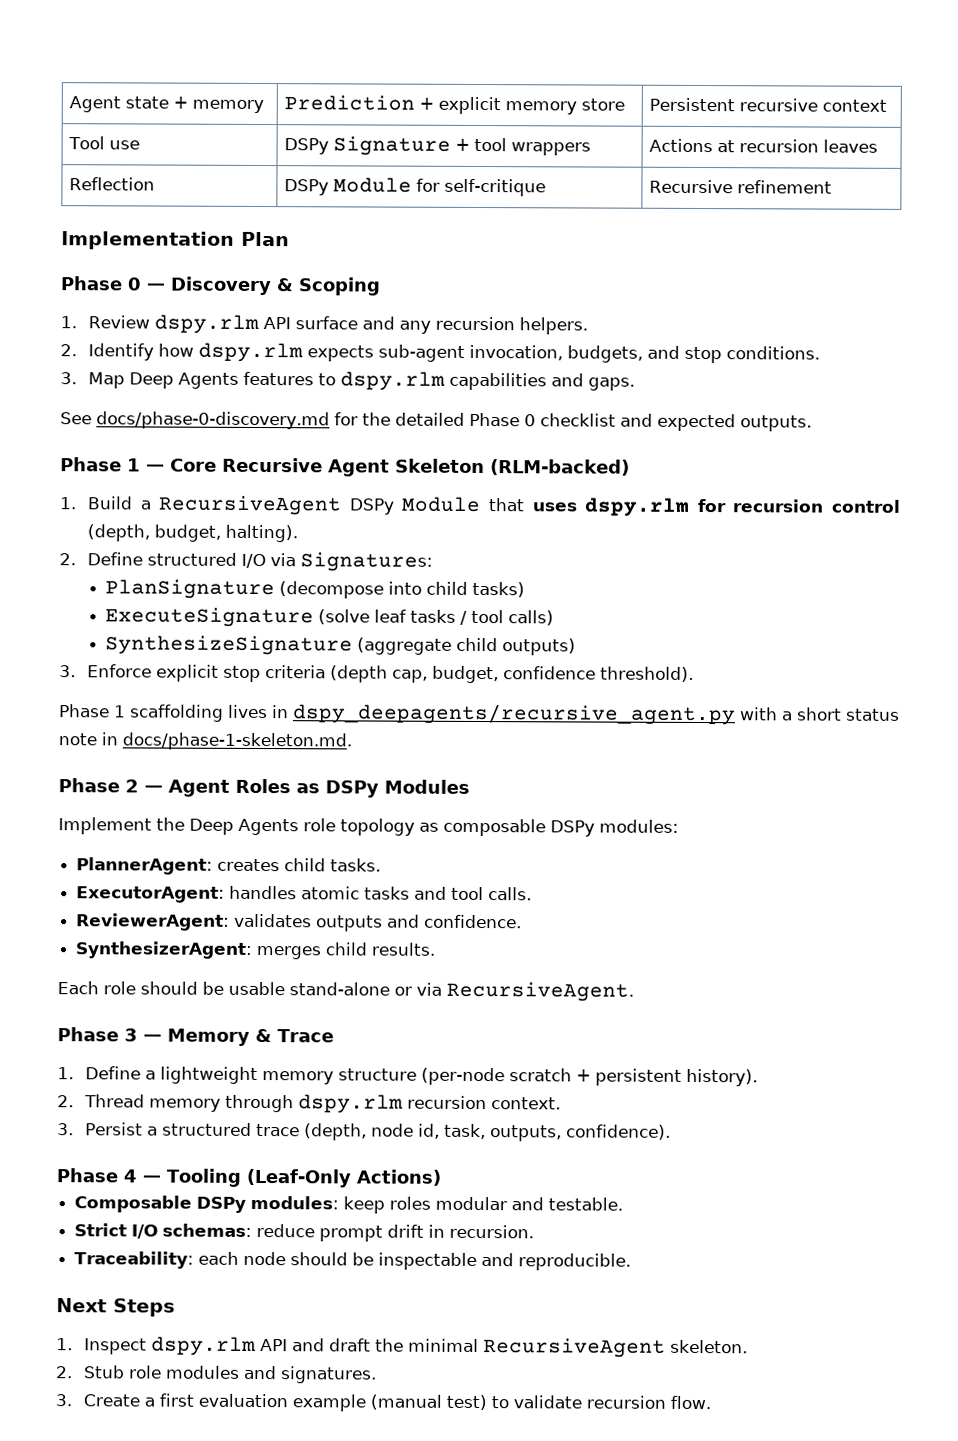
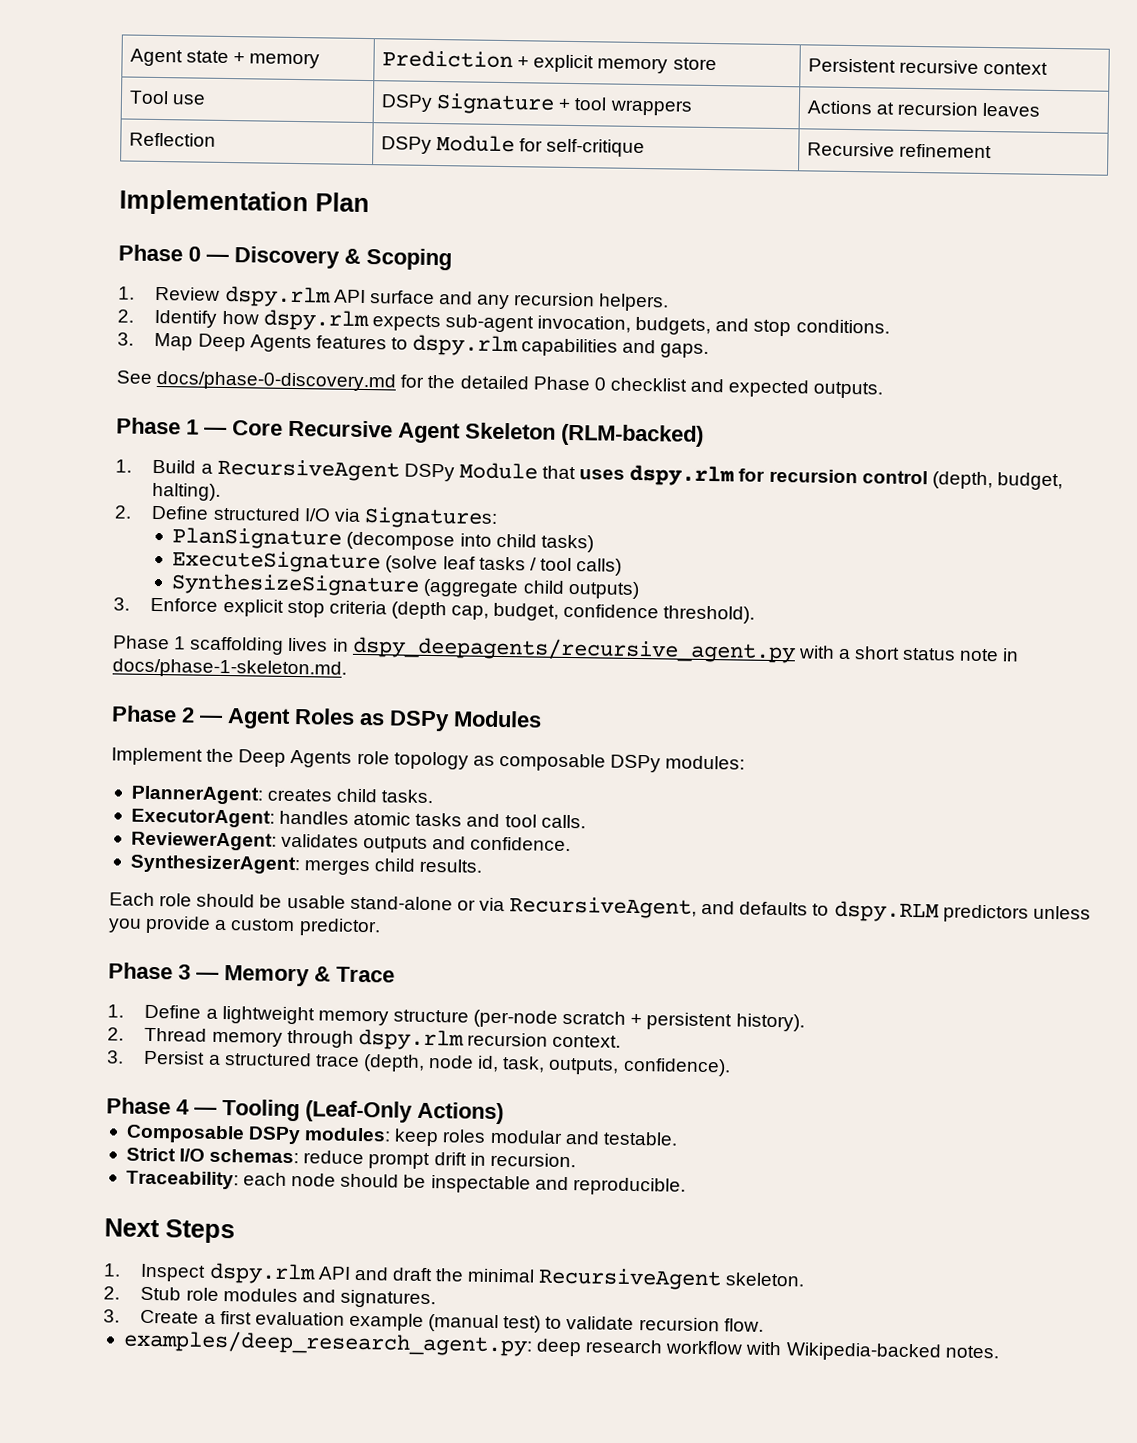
[446,981,634,1002] RecursiveAgent. -> [509,896,1091,923] [108,915,381,937] RecursiveAgent, and defaults to dspy.RLM predictors unless you provide a custom predictor.
(712, 1402) none -> [122,1329,999,1362] // examples/deep_research_agent.py: deep research workflow with Wikipedia-backed notes.

